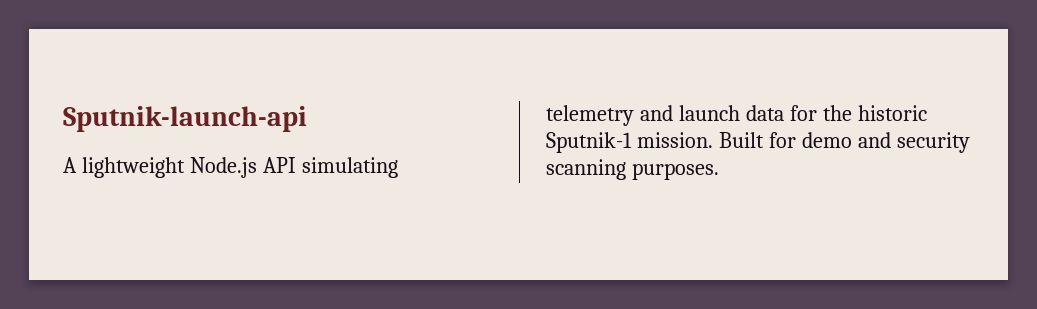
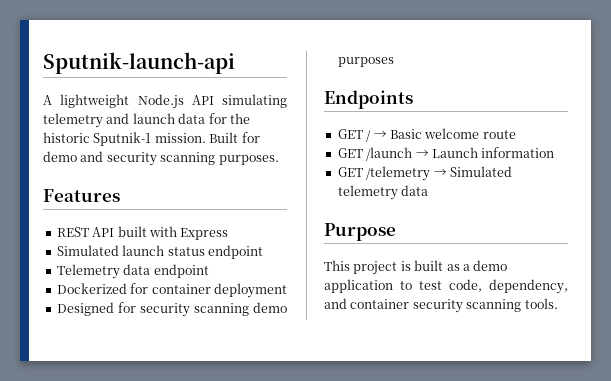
(719, 171) none -> [43,189,120,202] [56,226,229,240] [56,245,263,259] [56,264,209,279] [56,283,287,298] [56,302,287,317] [337,57,394,67] [324,90,413,109] [337,128,516,142] [337,147,555,161] [337,166,512,181] [337,185,429,200] [324,223,396,241] [324,260,508,275] [324,279,568,294] [324,298,558,313] // Features // REST API built with Express // Simulated launch status endpoint // Telemetry data endpoint // Dockerized for container deployment // Designed for security scanning demo purposes // Endpoints // GET / → Basic welcome route // GET /launch → Launch information // GET /telemetry → Simulated telemetry data // Purpose // This project is built as a demo application to test code, dependency, and container security scanning tools.

